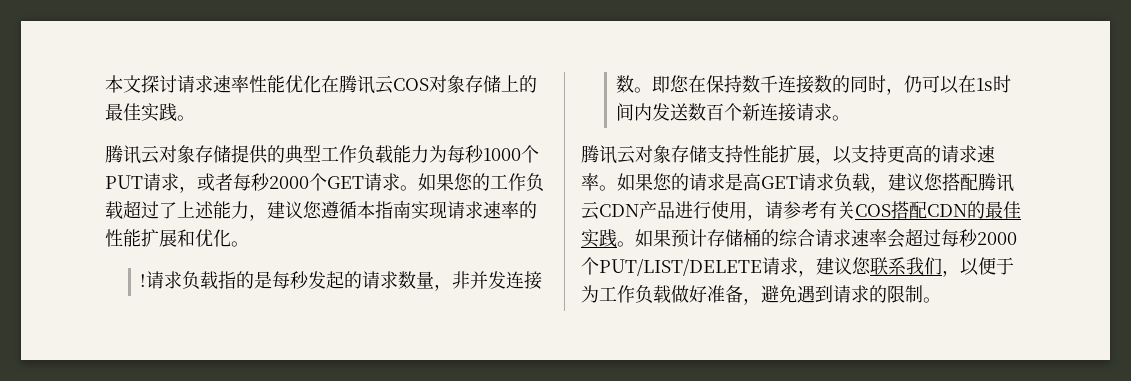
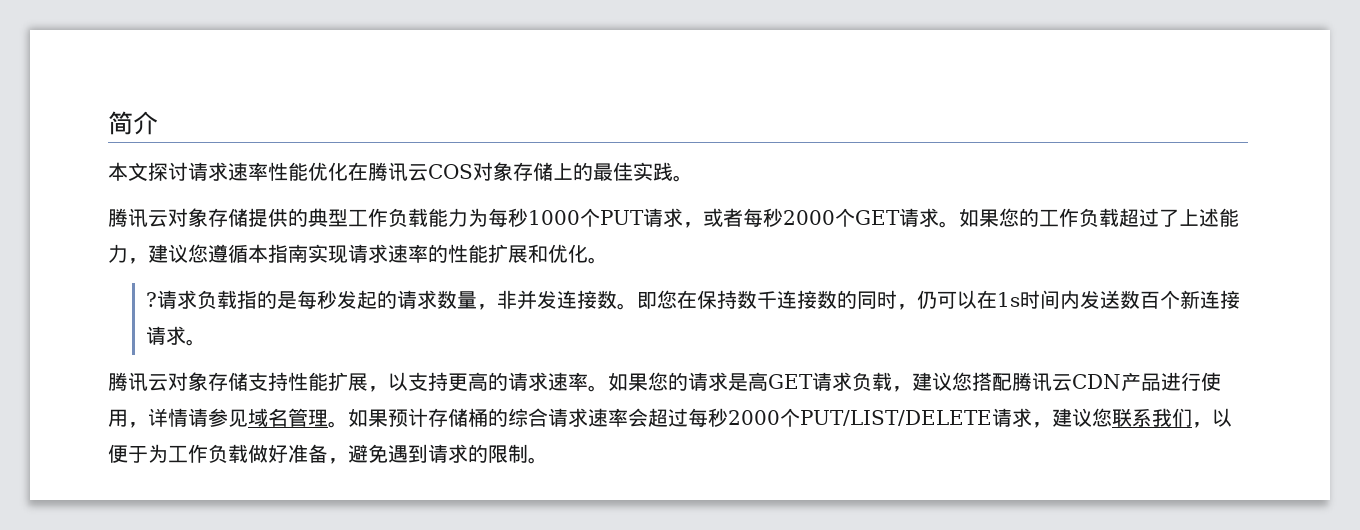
(105, 84) none -> [108,111,158,135] 简介 //
[140,274,147,287] ! -> [145,292,157,307] ?
[765,201,1021,219] [581,229,617,248] 请参考有关COS搭配CDN的最佳实践 -> [148,408,328,427] 详情请参见域名管理

